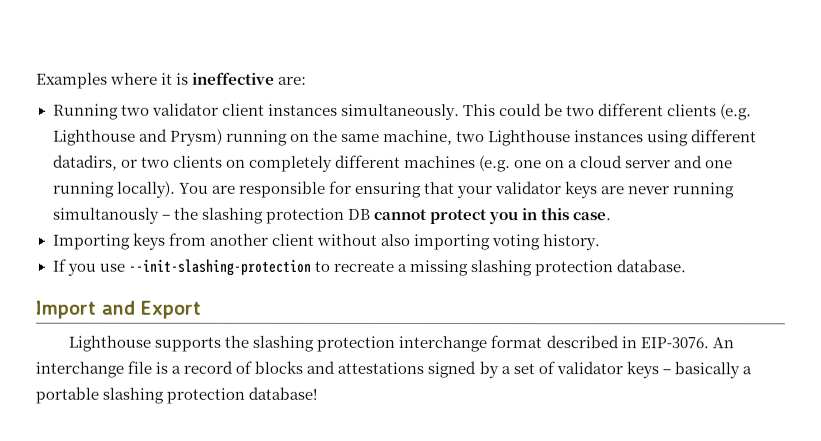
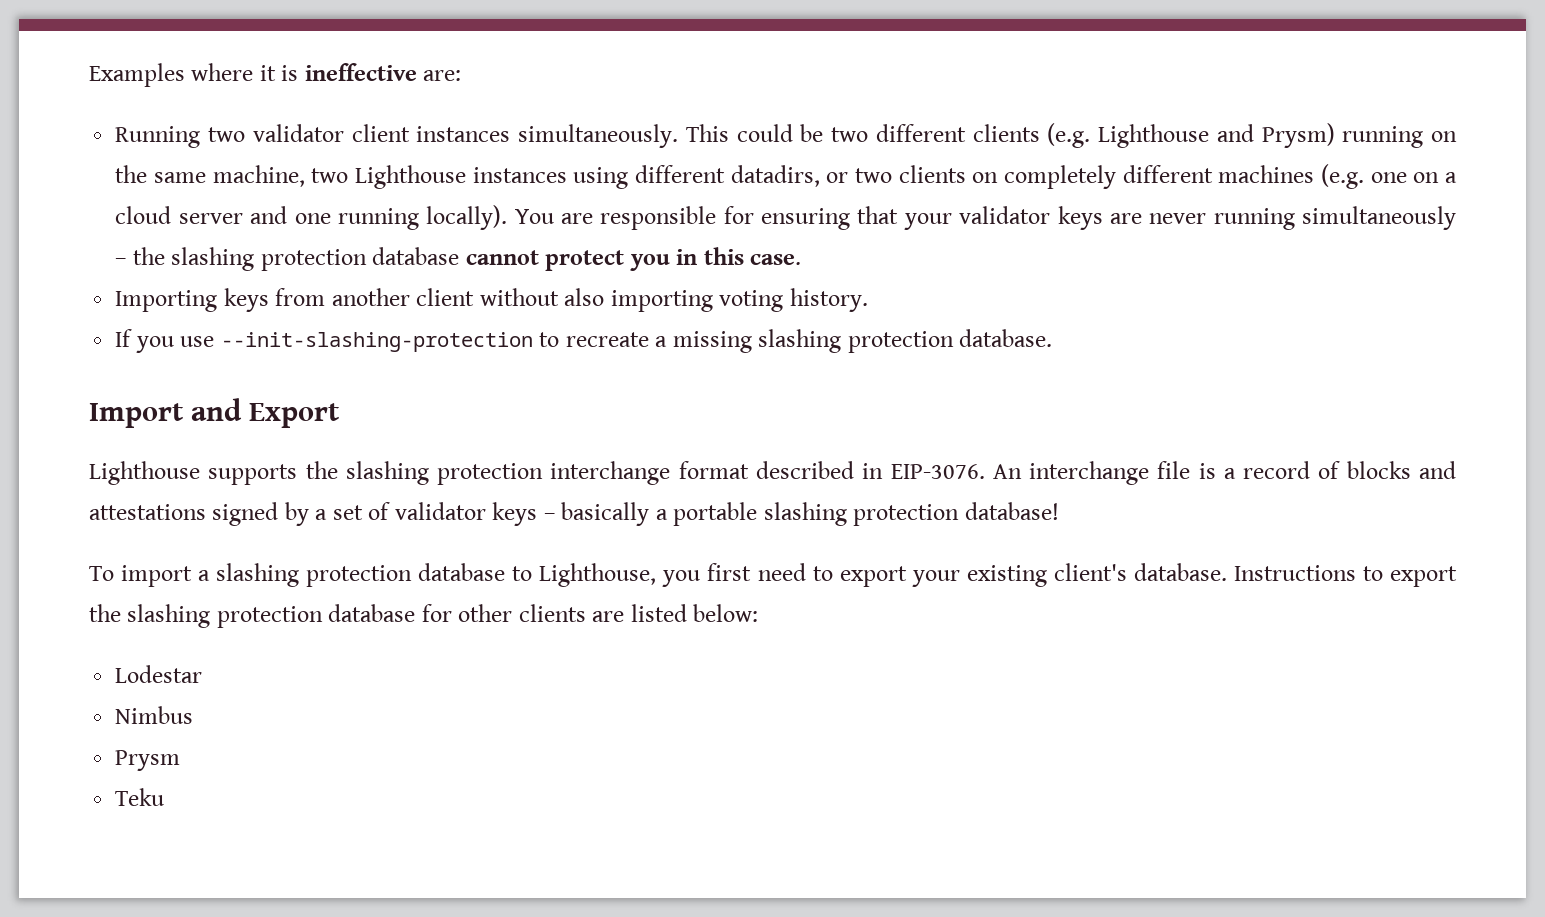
[51,207,160,224] simultanously -> [1301,206,1456,230] simultaneously
[347,208,371,220] DB -> [372,247,460,265] database
(319, 393) none -> [89,563,1457,587] [89,604,759,628] [115,665,203,683] [115,706,194,724] [115,750,181,771] [115,788,165,806] // To import a slashing protection database to Lighthouse, you first need to export your existing client's database. Instructions to export the slashing protection database for other clients are listed below: // Lodestar // Nimbus // Prysm // Teku

